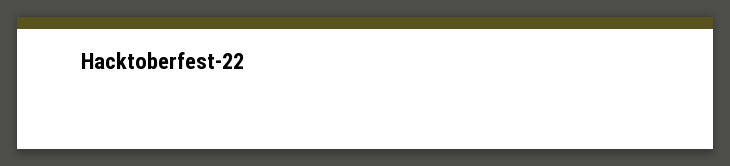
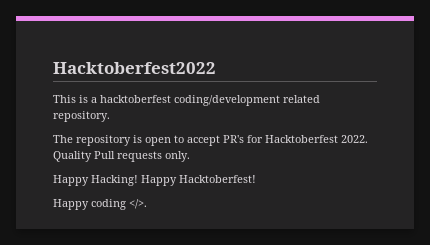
[81,52,244,69] Hacktoberfest-22 -> [53,62,216,74] [53,95,320,106] [53,111,110,122] [53,135,368,146] [53,151,190,162] [53,175,256,186] [53,199,147,210] Hacktoberfest2022 // This is a hacktoberfest coding/development related repository. // The repository is open to accept PR's for Hacktoberfest 2022. Quality Pull requests only. // Happy Hacking! Happy Hacktoberfest! // Happy coding </>.

